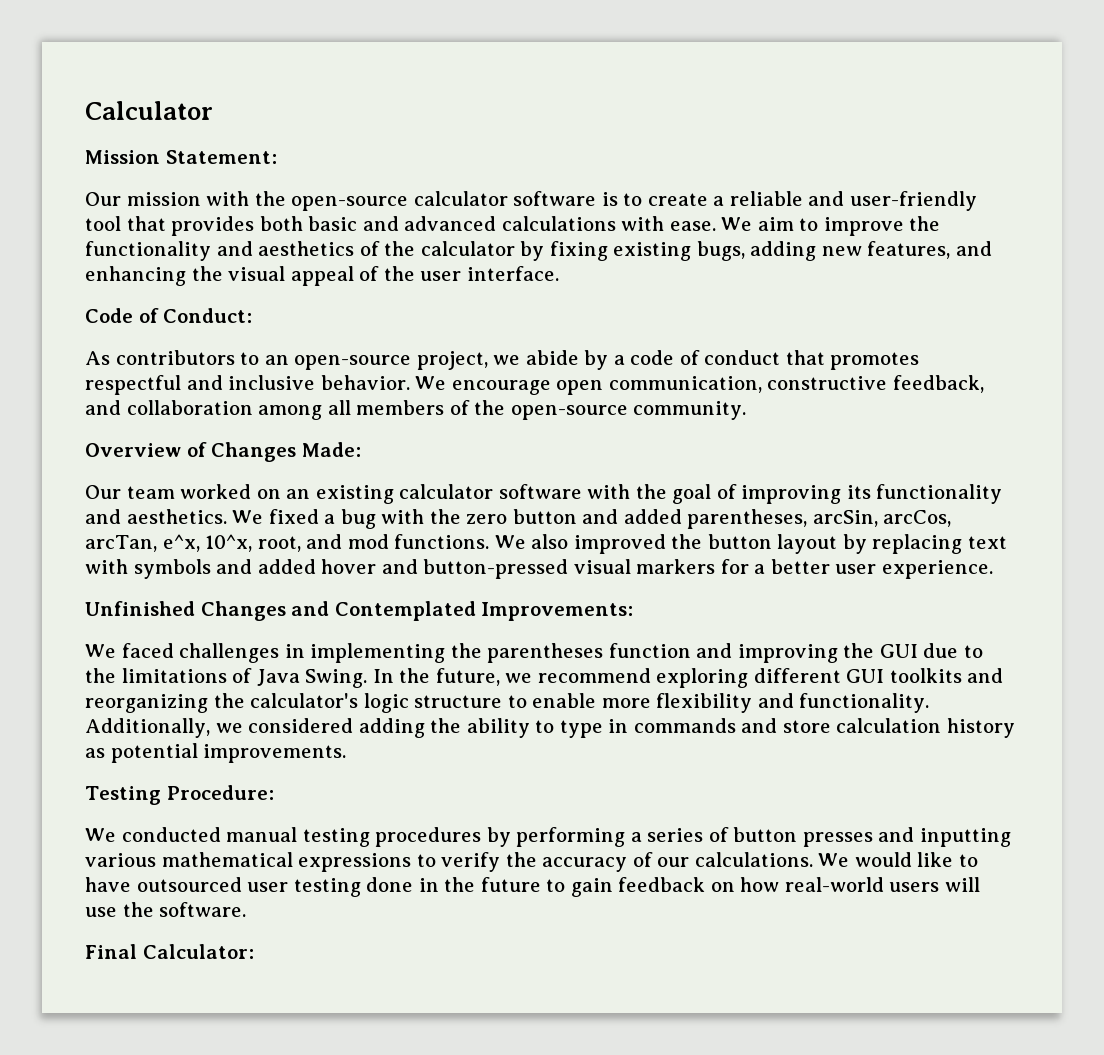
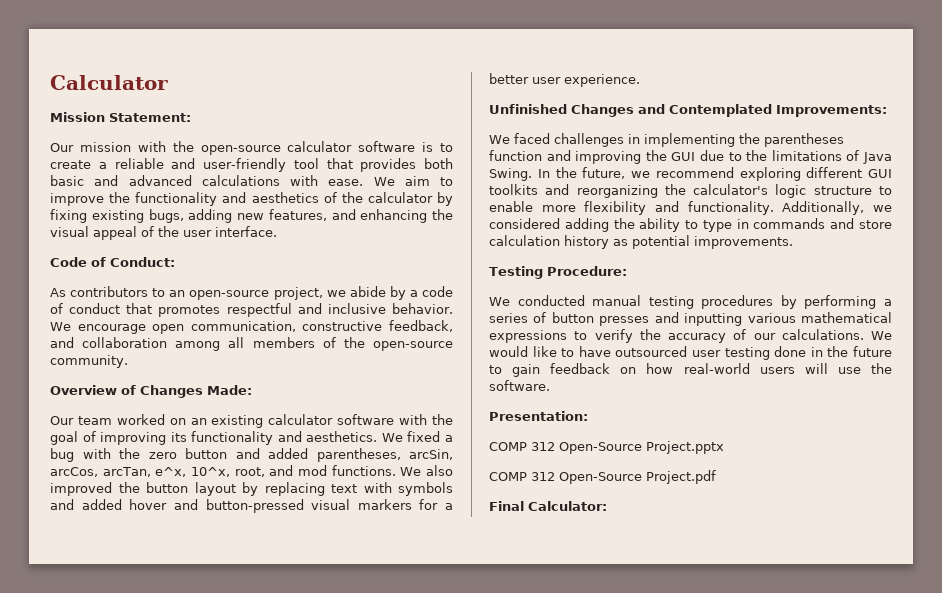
(247, 909) none -> [489,411,588,421] [489,441,724,454] [489,470,716,484] // Presentation: // COMP 312 Open-Source Project.pptx // COMP 312 Open-Source Project.pdf

